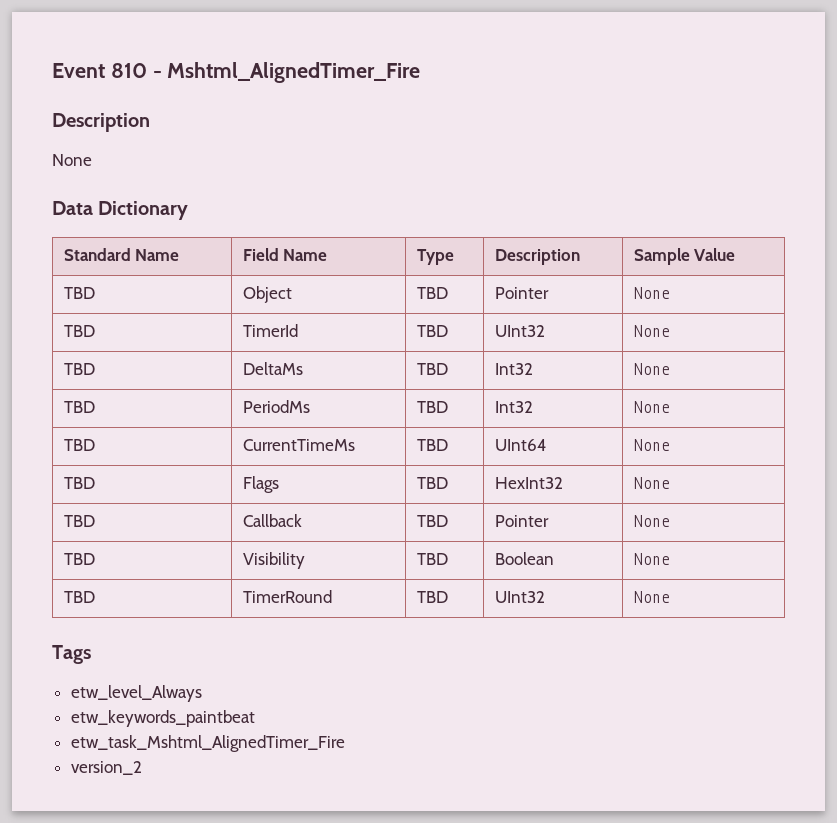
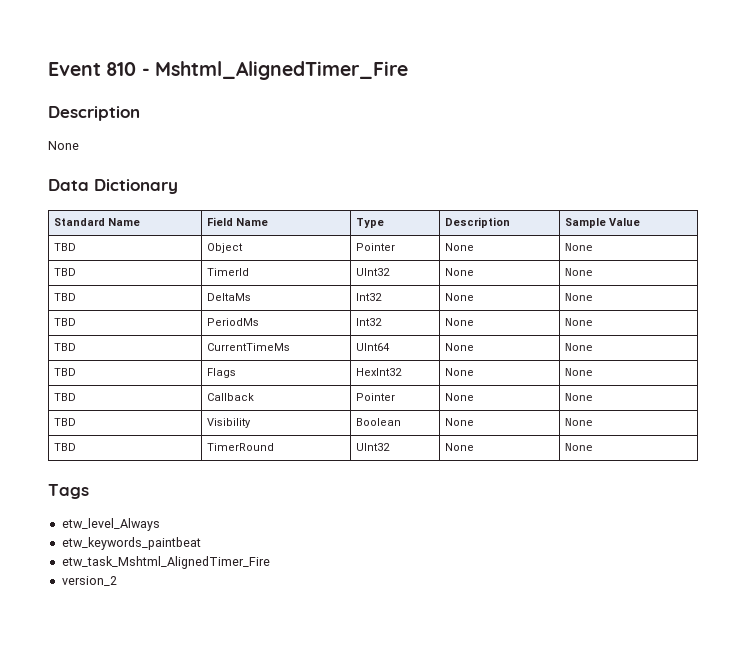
[416,287,448,299] [494,287,549,299] TBD | Pointer -> [356,243,396,251] [445,243,475,251] Pointer | None
[416,325,448,337] [494,325,545,337] TBD | UInt32 -> [356,268,391,276] [445,268,475,276] UInt32 | None
[416,363,448,375] [494,363,533,375] TBD | Int32 -> [356,293,383,301] [445,293,475,301] Int32 | None
[416,401,448,413] [494,401,533,413] TBD | Int32 -> [356,318,383,326] [445,318,475,326] Int32 | None
[416,439,448,451] [494,439,547,451] TBD | UInt64 -> [356,343,391,351] [445,343,475,351] UInt64 | None
[416,477,448,489] [494,477,563,489] TBD | HexInt32 -> [356,368,403,376] [445,368,475,376] HexInt32 | None
[416,515,448,527] [494,515,549,527] TBD | Pointer -> [356,393,396,401] [445,393,475,401] Pointer | None
[416,553,448,565] [494,552,554,565] TBD | Boolean -> [356,418,402,426] [445,418,475,426] Boolean | None
[416,591,448,603] [494,591,545,603] TBD | UInt32 -> [356,443,391,451] [445,443,475,451] UInt32 | None

